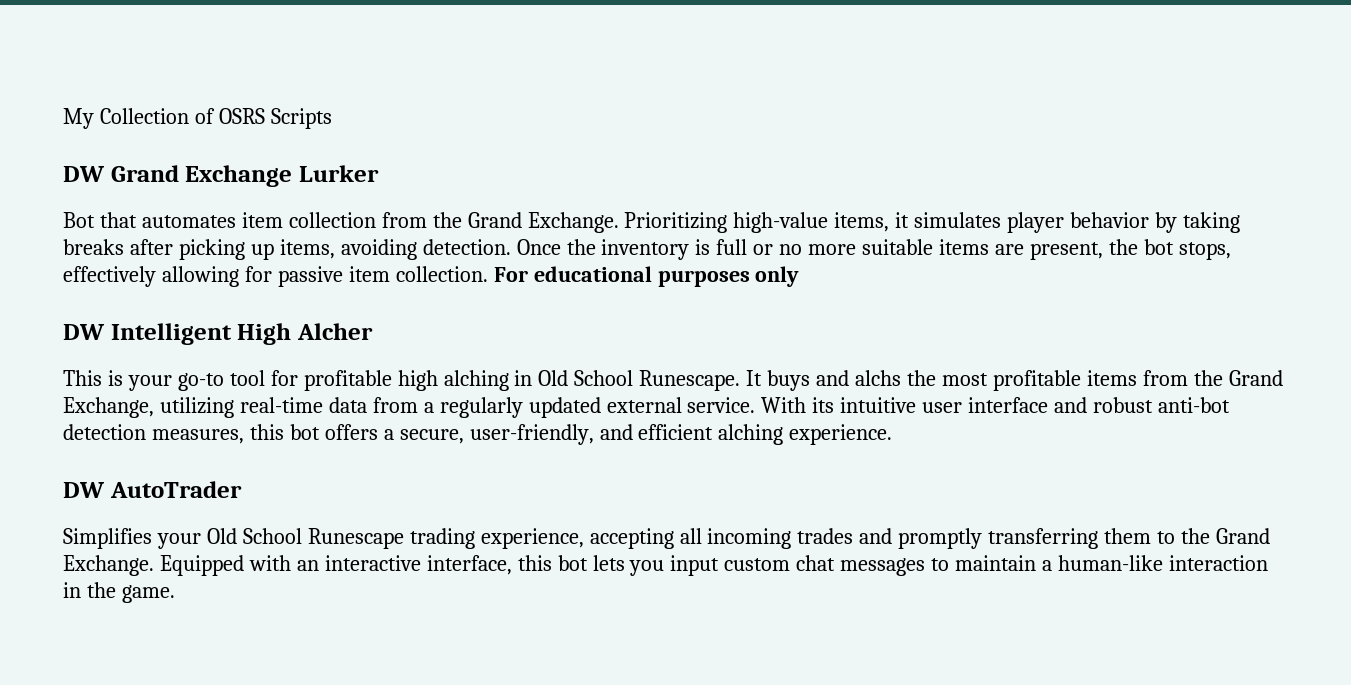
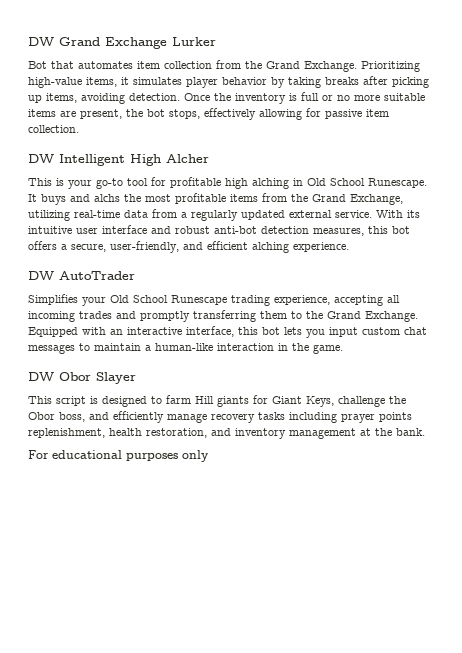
[63,108,332,129] My Collection of OSRS Scripts // -> (28, 41) none
[493,266,800,287] For educational purposes only -> (79, 129) none
(175, 594) none -> [28,372,136,384] [28,395,406,407] [28,411,412,423] [28,428,425,439] [28,450,209,462] // DW Obor Slayer // This script is designed to farm Hill giants for Giant Keys, challenge the Obor boss, and efficiently manage recovery tasks including prayer points replenishment, health restoration, and inventory management at the bank. // For educational purposes only

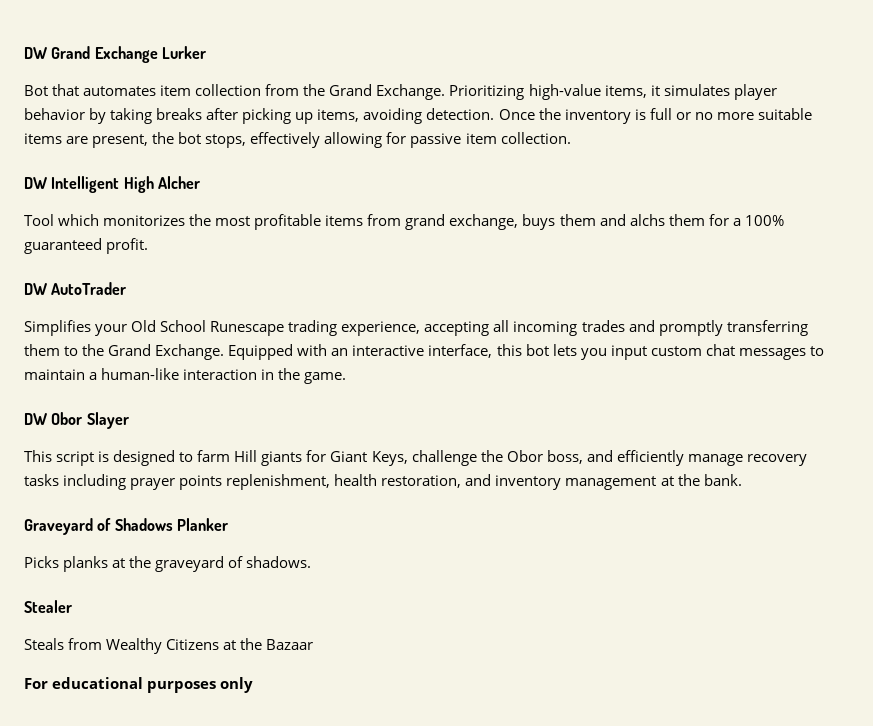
[28,177,427,189] [28,194,120,205] This is your go-to tool for profitable high alching in Old School Runescape. It buys and alchs -> [24,214,186,226] Tool which monitorizes
[291,194,403,205] [28,209,420,221] [28,225,410,236] [28,241,349,253] the Grand Exchange, utilizing real-time data from a regularly updated external service. With its intuitive user interface and robust anti-bot detection measures, this bot offers a secure, user-friendly, and efficient alching experience. -> [405,214,784,230] [24,238,149,254] grand exchange, buys them and alchs them for a 100% guaranteed profit.
(425, 432) none -> [24,518,228,535] [24,556,312,572] [24,600,72,613] [24,638,314,654] // Graveyard of Shadows Planker // Picks planks at the graveyard of shadows. // Stealer // Steals from Wealthy Citizens at the Bazaar

